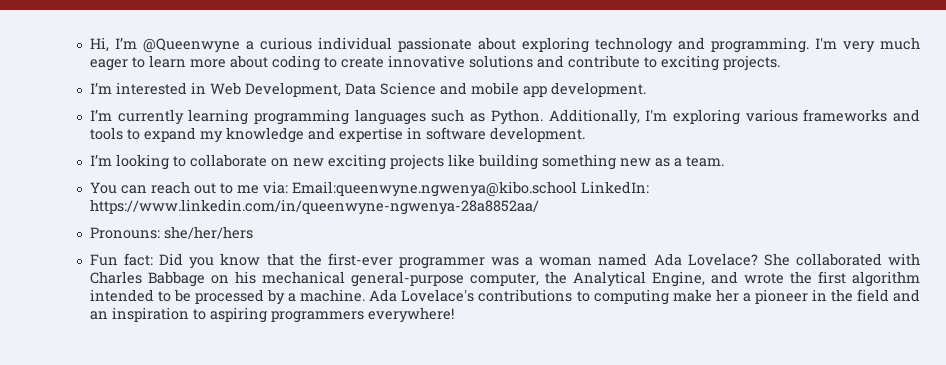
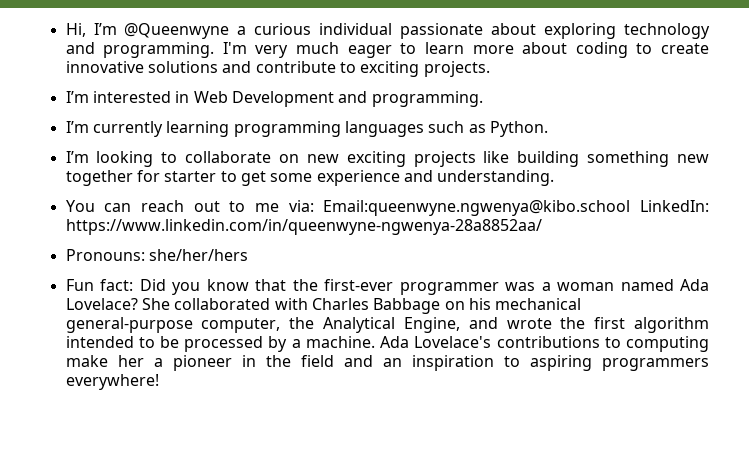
[244,82,646,97] Development, Data Science and mobile app development. -> [231,91,483,107] Development and programming.
[548,109,920,125] [89,127,585,143] Additionally, I'm exploring various frameworks and tools to expand my knowledge and expertise in software development. -> (548, 129) none
[654,156,724,167] as a team. -> [65,170,555,186] together for starter to get some experience and understanding.

